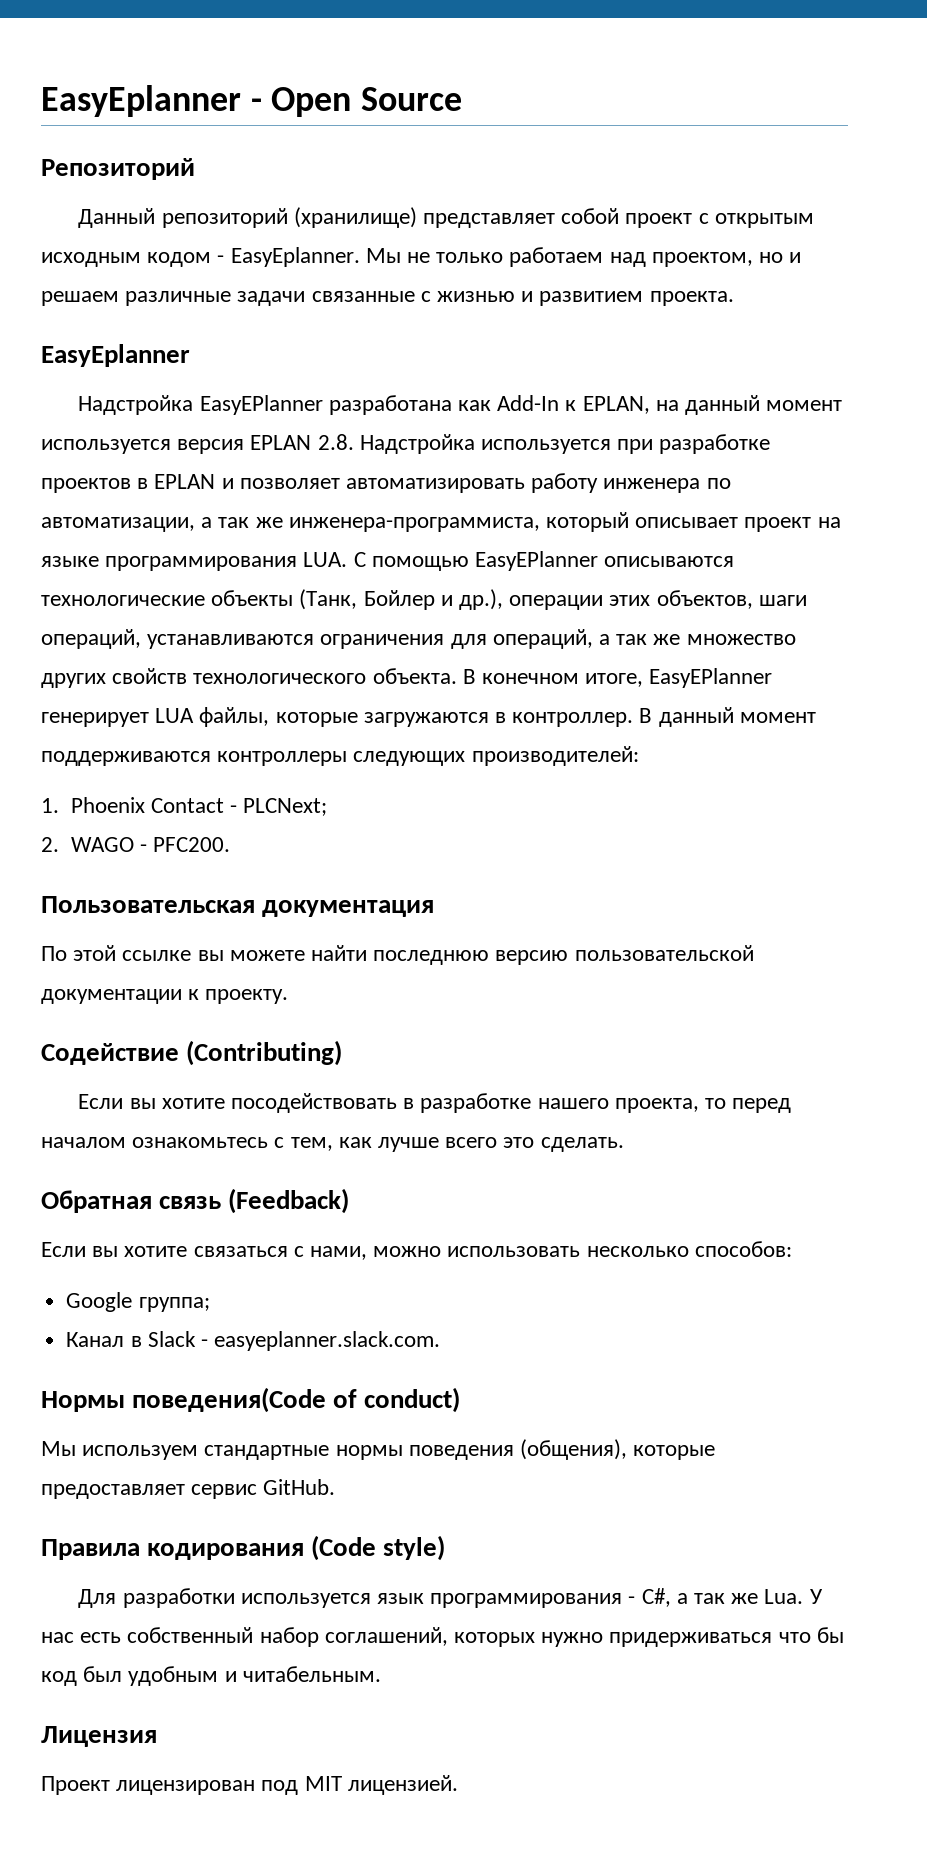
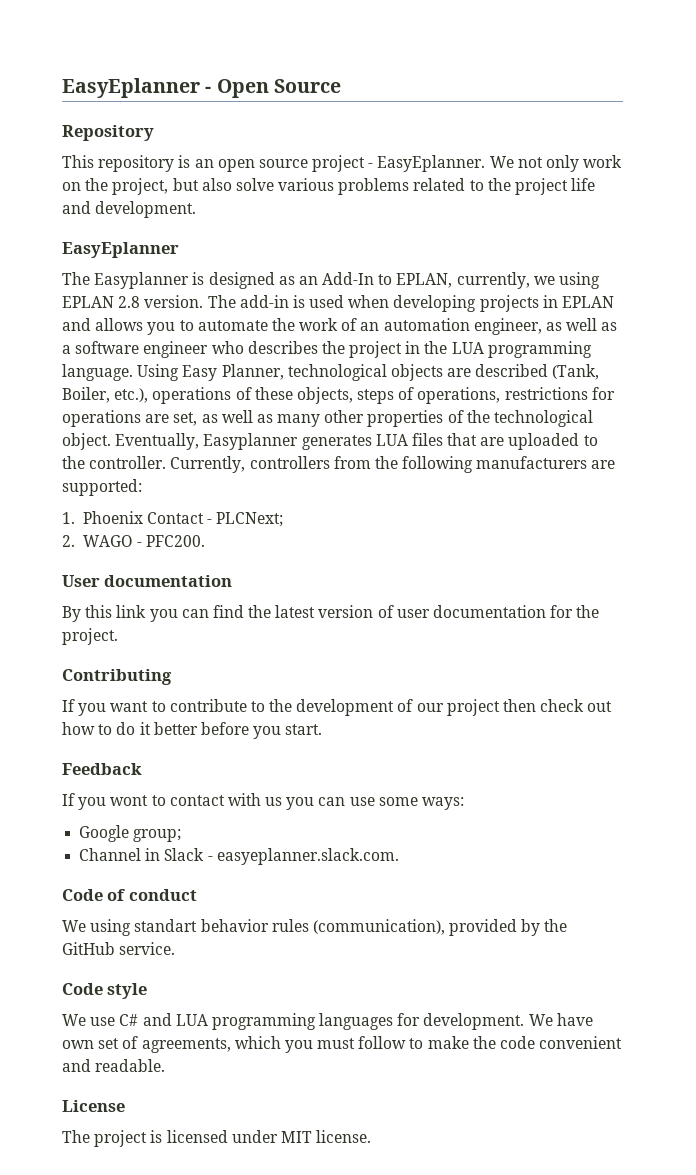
[41,158,195,180] [78,207,814,228] [41,247,802,267] [41,291,734,306] [41,344,190,367] [78,395,843,415] [41,434,771,454] [41,473,731,493] [41,512,841,532] [41,551,735,571] [41,589,807,610] [41,629,796,649] [41,668,773,688] [41,707,816,727] [41,746,639,766] Репозиторий // Данный репозиторий (хранилище) представляет собой проект с открытым исходным кодом - EasyEplanner. Мы не только работаем над проектом, но и решаем различные задачи связанные с жизнью и развитием проекта. // EasyEplanner // Надстройка EasyEPlanner разработана как Add-In к EPLAN, на данный момент используется версия EPLAN 2.8. Надстройка используется при разработке проектов в EPLAN и позволяет автоматизировать работу инженера по автоматизации, а так же инженера-программиста, который описывает проект на языке программирования LUA. С помощью EasyEPlanner описываются технологические объекты (Танк, Бойлер и др.), операции этих объектов, шаги операций, устанавливаются ограничения для операций, а так же множество других свойств технологического объекта. В конечном итоге, EasyEPlanner генерирует LUA файлы, которые загружаются в контроллер. В данный момент поддерживаются контроллеры следующих производителей: -> [62,125,154,141] [62,155,623,172] [62,178,596,195] [62,201,197,218] [62,242,179,258] [62,272,601,289] [62,295,615,312] [62,318,618,335] [62,341,592,358] [62,364,600,381] [62,387,615,404] [62,410,594,427] [62,433,598,450] [62,456,616,473] [62,479,142,496] Repository // This repository is an open source project - EasyEplanner. We not only work on the project, but also solve various problems related to the project life and development. // EasyEplanner // The Easyplanner is designed as an Add-In to EPLAN, currently, we using EPLAN 2.8 version. The add-in is used when developing projects in EPLAN and allows you to automate the work of an automation engineer, as well as a software engineer who describes the project in the LUA programming language. Using Easy Planner, technological objects are described (Tank, Boiler, etc.), operations of these objects, steps of operations, restrictions for operations are set, as well as many other properties of the technological object. Eventually, Easyplanner generates LUA files that are uploaded to the controller. Currently, controllers from the following manufacturers are supported:
[41,896,435,917] [41,945,754,965] [41,989,289,1004] [41,1040,343,1066] [78,1093,792,1113] [41,1137,624,1152] [41,1188,350,1214] [41,1241,792,1260] [66,1292,210,1312] [66,1331,441,1351] [41,1387,461,1413] [41,1439,716,1460] [41,1479,336,1499] [41,1535,446,1561] [78,1588,823,1608] [41,1627,844,1647] [41,1666,381,1686] [41,1726,157,1747] [41,1775,458,1795] Пользовательская документация // По этой ссылке вы можете найти последнюю версию пользовательской документации к проекту. // Содействие (Contributing) // Если вы хотите посодействовать в разработке нашего проекта, то перед началом ознакомьтесь с тем, как лучше всего это сделать. // Обратная связь (Feedback) // Если вы хотите связаться с нами, можно использовать несколько способов: // Google группа; // Канал в Slack - easyeplanner.slack.com. // Нормы поведения(Code of conduct) // Мы используем стандартные нормы поведения (общения), которые предоставляет сервис GitHub. // Правила кодирования (Code style) // Для разработки используется язык программирования - C#, а так же Lua. У нас есть собственный набор соглашений, которых нужно придерживаться что бы код был удобным и читабельным. // Лицензия // Проект лицензирован под MIT лицензией. -> [62,575,233,587] [62,605,600,622] [62,628,118,645] [62,669,172,685] [62,699,613,716] [62,722,323,739] [62,763,142,775] [62,793,465,810] [79,825,182,842] [79,848,399,865] [62,889,197,901] [62,919,568,936] [62,942,176,955] [62,983,148,999] [62,1013,593,1030] [62,1036,623,1053] [62,1059,166,1072] [62,1100,125,1112] [62,1130,372,1147] User documentation // By this link you can find the latest version of user documentation for the project. // Contributing // If you want to contribute to the development of our project then check out how to do it better before you start. // Feedback // If you wont to contact with us you can use some ways: // Google group; // Channel in Slack - easyeplanner.slack.com. // Code of conduct // We using standart behavior rules (communication), provided by the GitHub service. // Code style // We use C# and LUA programming languages for development. We have own set of agreements, which you must follow to make the code convenient and readable. // License // The project is licensed under MIT license.

